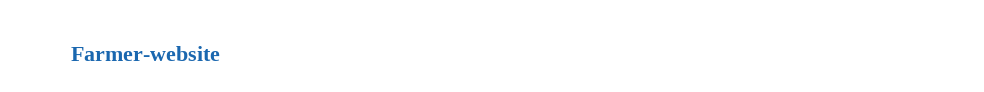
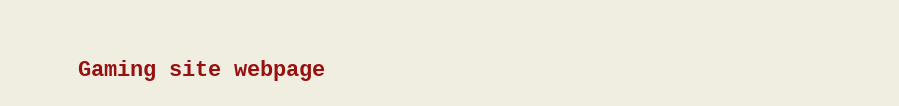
[71,46,220,61] Farmer-website -> [78,60,325,81] Gaming site webpage

